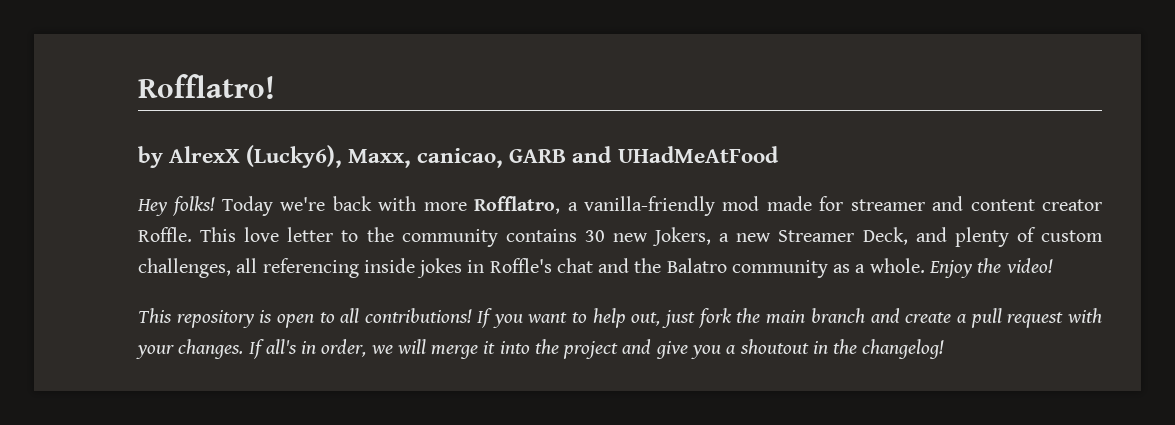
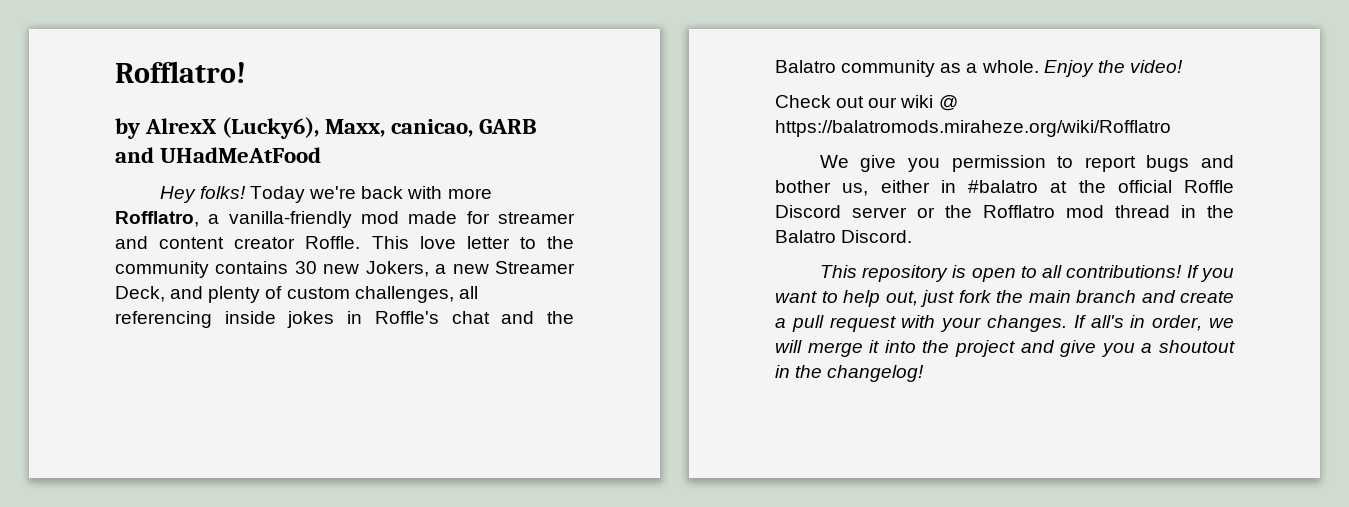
(1053, 265) none -> [775,95,958,111] [775,120,1171,137] [819,155,1234,172] [775,180,1234,196] [775,205,1234,218] [775,230,913,243] // Check out our wiki @ https://balatromods.miraheze.org/wiki/Rofflatro // We give you permission to report bugs and bother us, either in #balatro at the official Roffle Discord server or the Rofflatro mod thread in the Balatro Discord.

